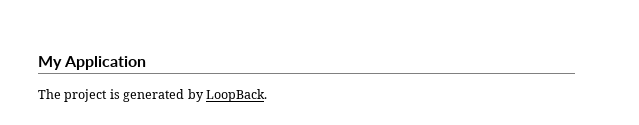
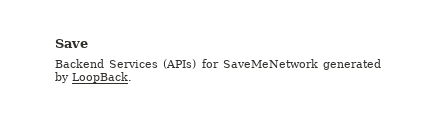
[38,56,147,70] [38,89,120,102] My Application // The project is -> [55,39,88,48] [55,59,318,69] Save // Backend Services (APIs) for SaveMeNetwork

